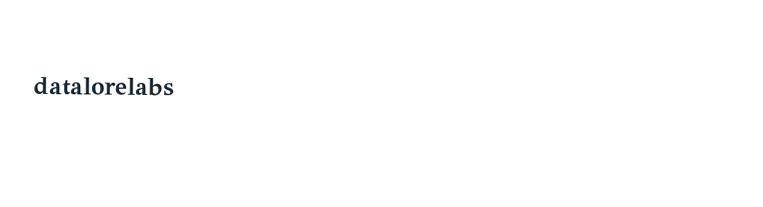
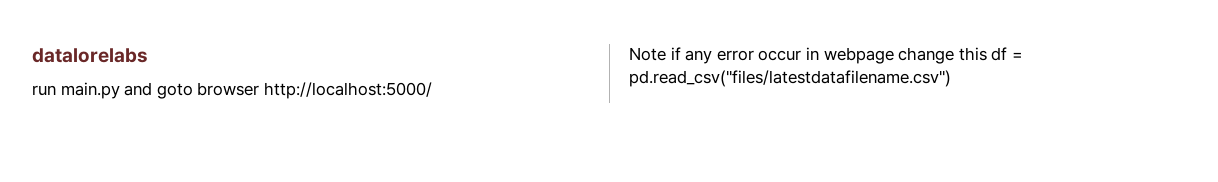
(175, 86) none -> [32,82,432,99] [629,47,1023,64] [629,70,951,87] // run main.py and goto browser http://localhost:5000/ // Note if any error occur in webpage change this df = pd.read_csv("files/latestdatafilename.csv")

